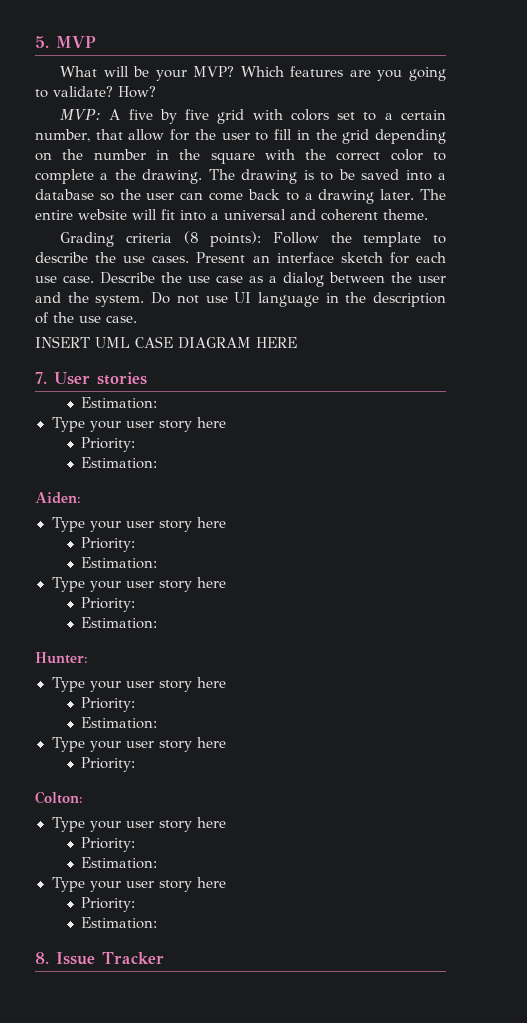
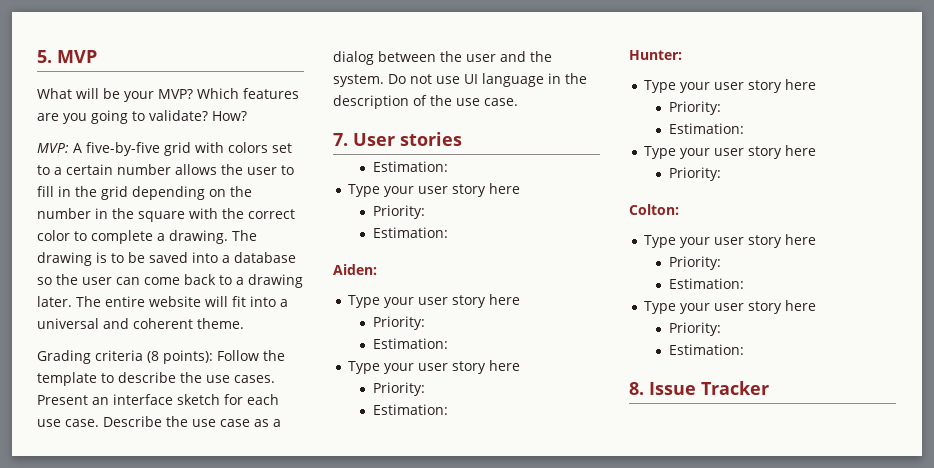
[128,109,210,124] five by five -> [86,142,160,156] five-by-five
[35,129,190,142] number, that allow for -> [117,164,217,175] number allows
[114,169,136,180] the -> (165, 237) none
[35,336,297,349] // INSERT UML CASE DIAGRAM HERE -> (518, 102) none

